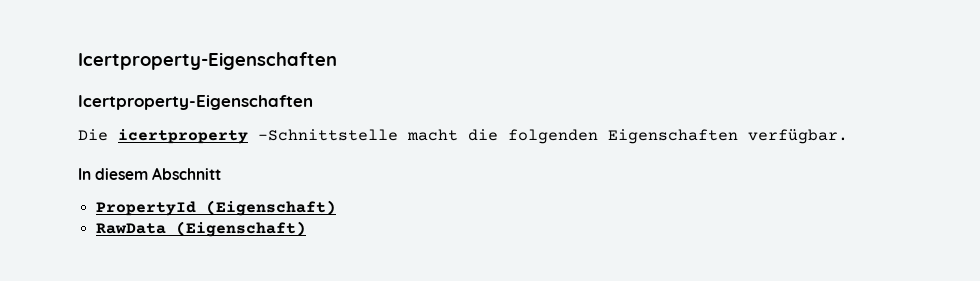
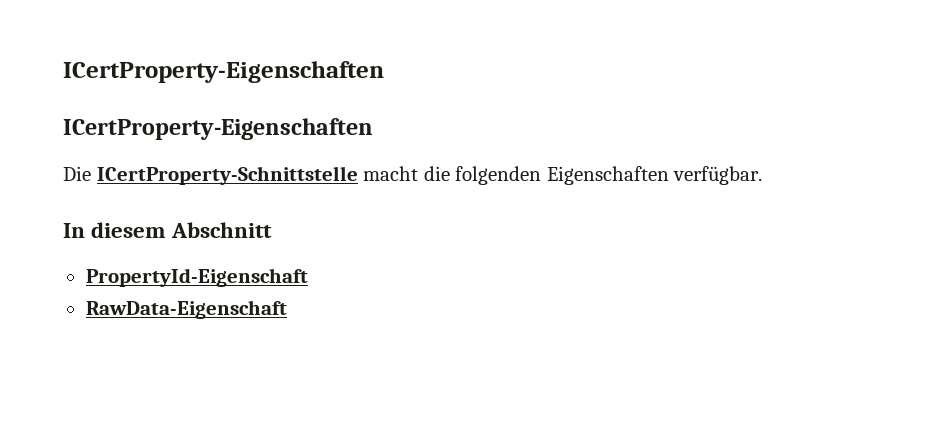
[78,52,337,70] [78,95,313,110] Icertproperty-Eigenschaften // Icertproperty-Eigenschaften -> [63,61,384,83] [63,118,373,140] ICertProperty-Eigenschaften // ICertProperty-Eigenschaften
[118,129,398,144] icertproperty -Schnittstelle -> [96,166,358,185] ICertProperty-Schnittstelle
[96,200,337,216] [96,221,307,237] PropertyId (Eigenschaft) // RawData (Eigenschaft) -> [85,268,308,287] [85,300,287,319] PropertyId-Eigenschaft // RawData-Eigenschaft

